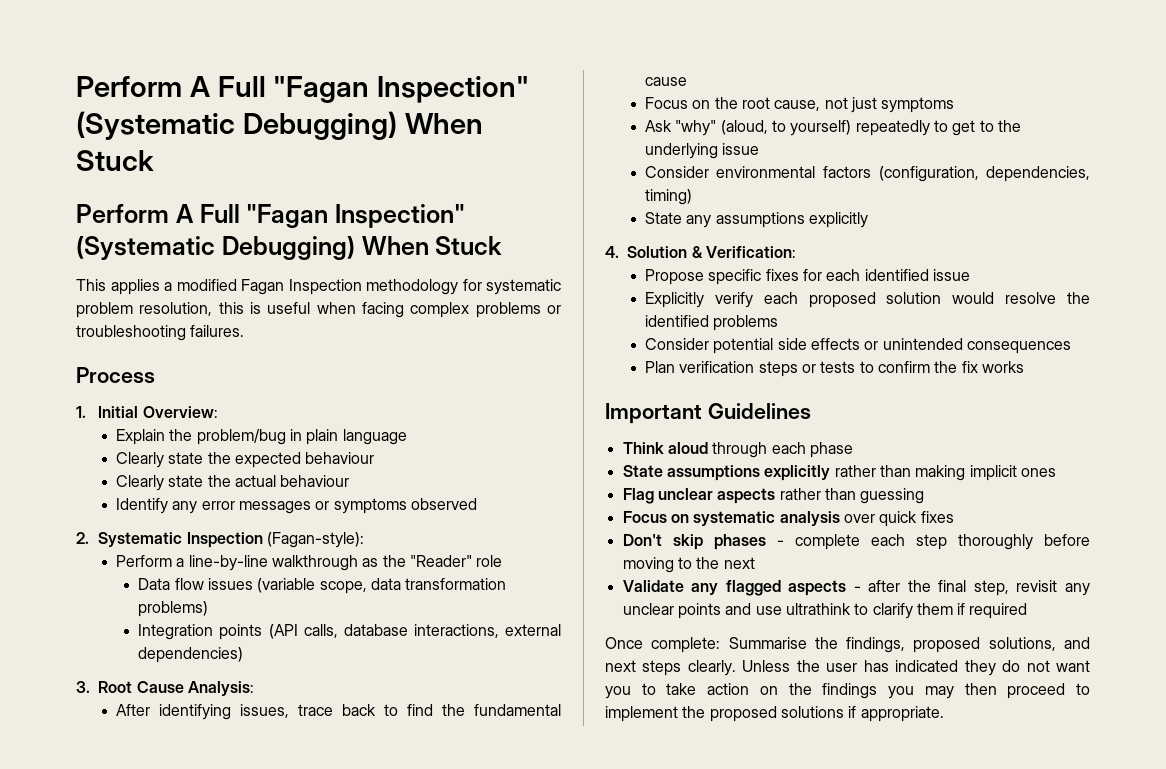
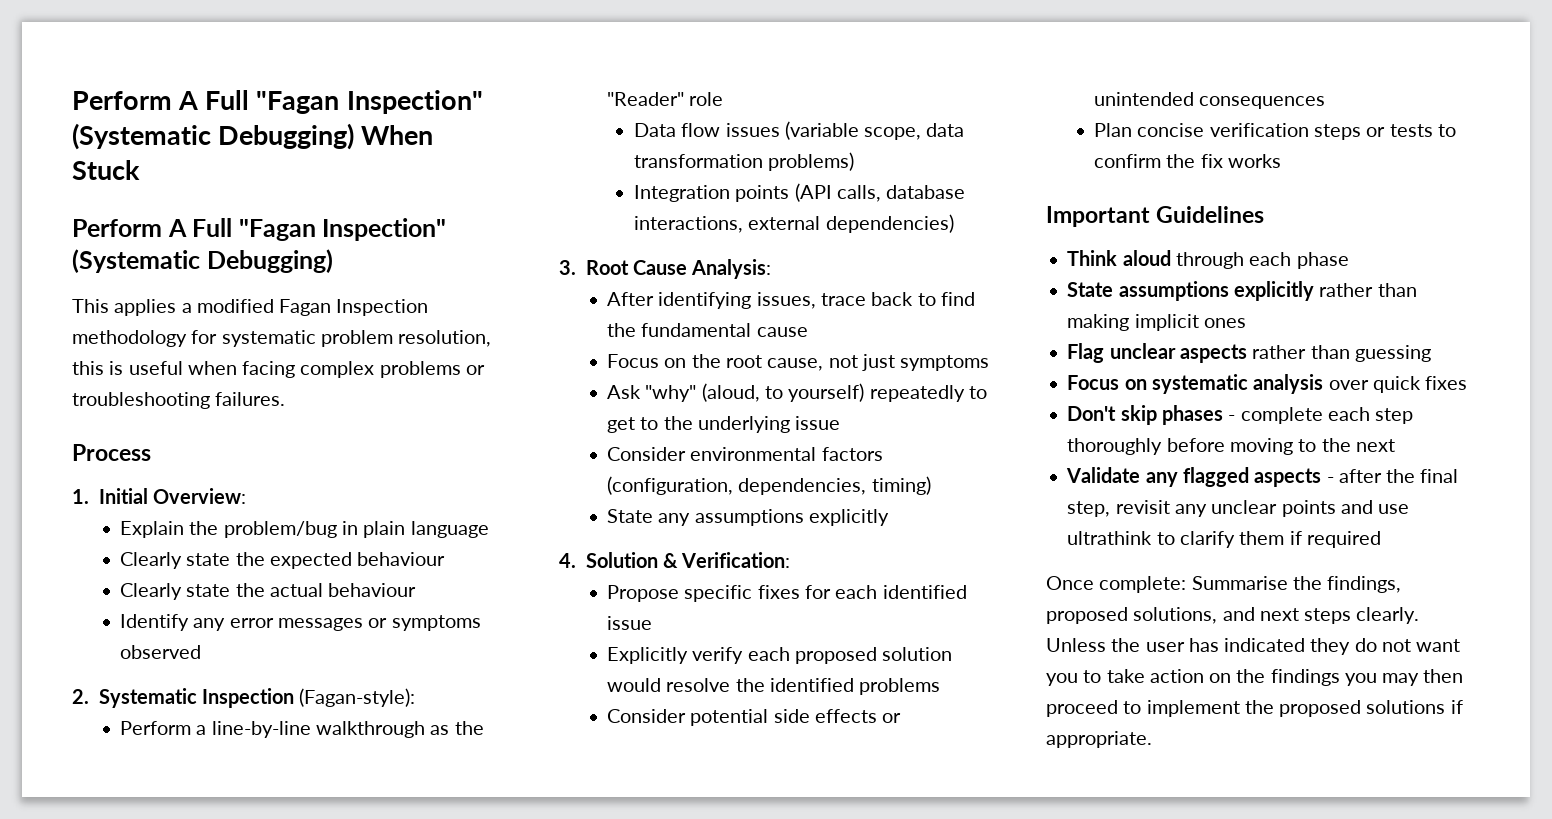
[361,236,503,255] When Stuck -> (333, 261) none
(675, 367) none -> [1137,123,1205,137] concise

